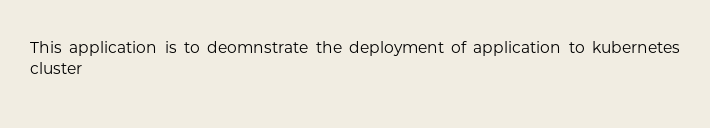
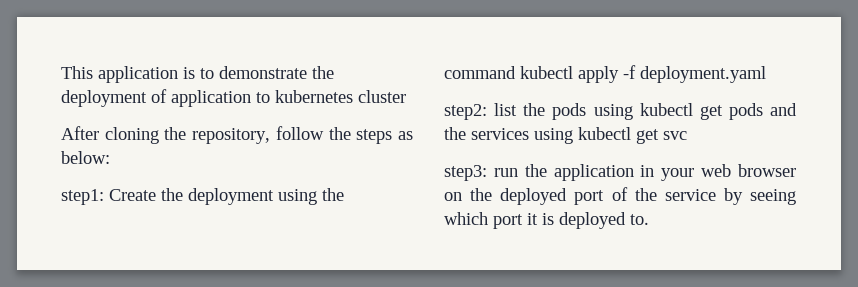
[207,41,309,53] deomnstrate -> [219,66,307,79] demonstrate
(82, 68) none -> [61,126,414,144] [61,151,110,164] [61,188,344,205] [444,65,766,83] [444,103,797,120] [444,127,687,144] [444,164,796,181] [444,187,796,205] [444,212,649,229] // After cloning the repository, follow the steps as below: // step1: Create the deployment using the command kubectl apply -f deployment.yaml // step2: list the pods using kubectl get pods and the services using kubectl get svc // step3: run the application in your web browser on the deployed port of the service by seeing which port it is deployed to.

